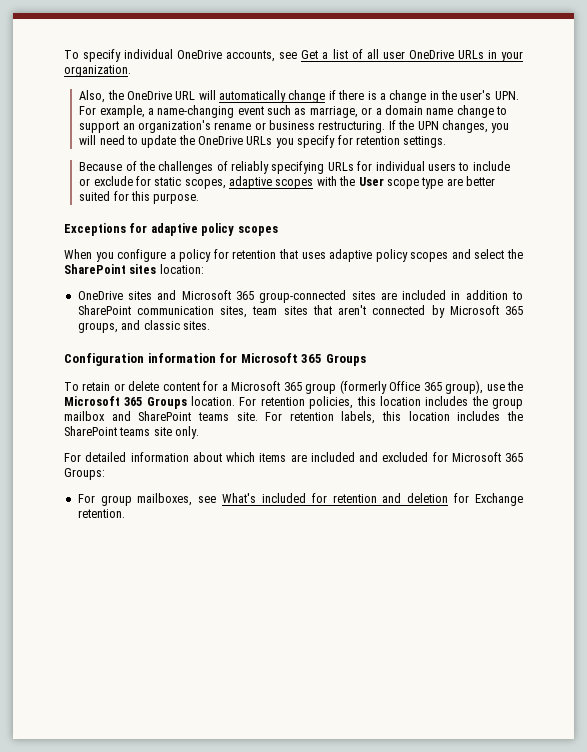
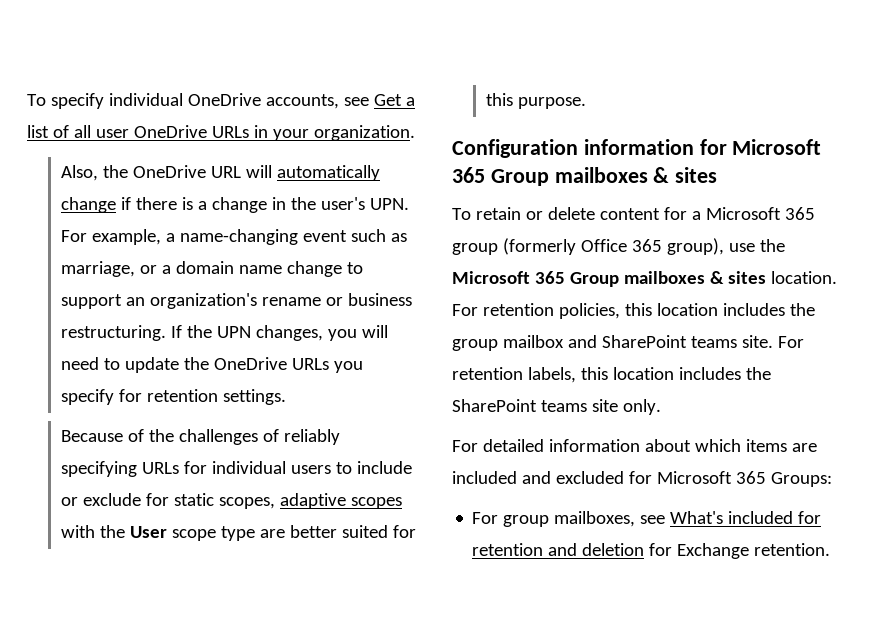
[64,223,278,236] [64,249,523,262] [64,264,204,274] [77,290,523,303] [77,305,524,318] [77,320,210,333] // Exceptions for adaptive policy scopes // When you configure a policy for retention that uses adaptive policy scopes and select the SharePoint sites location: // OneDrive sites and Microsoft 365 group-connected sites are included in addition to SharePoint communication sites, team sites that aren't connected by Microsoft 365 groups, and classic sites. -> (587, 103) none
[325,354,366,366] Groups -> [490,167,718,186] Group mailboxes & sites
[146,397,187,409] Groups -> [569,271,766,287] Group mailboxes & sites

